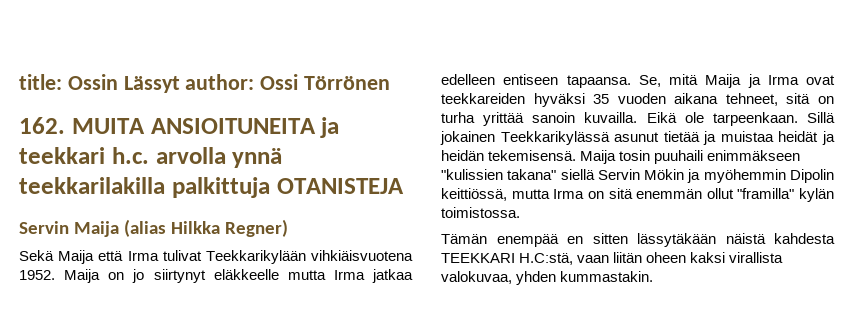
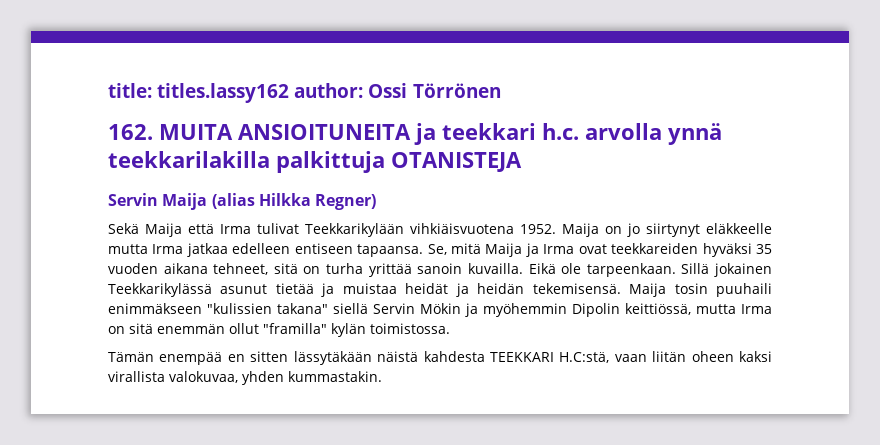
[67,74,180,93] Ossin Lässyt -> [157,83,290,103] titles.lassy162

